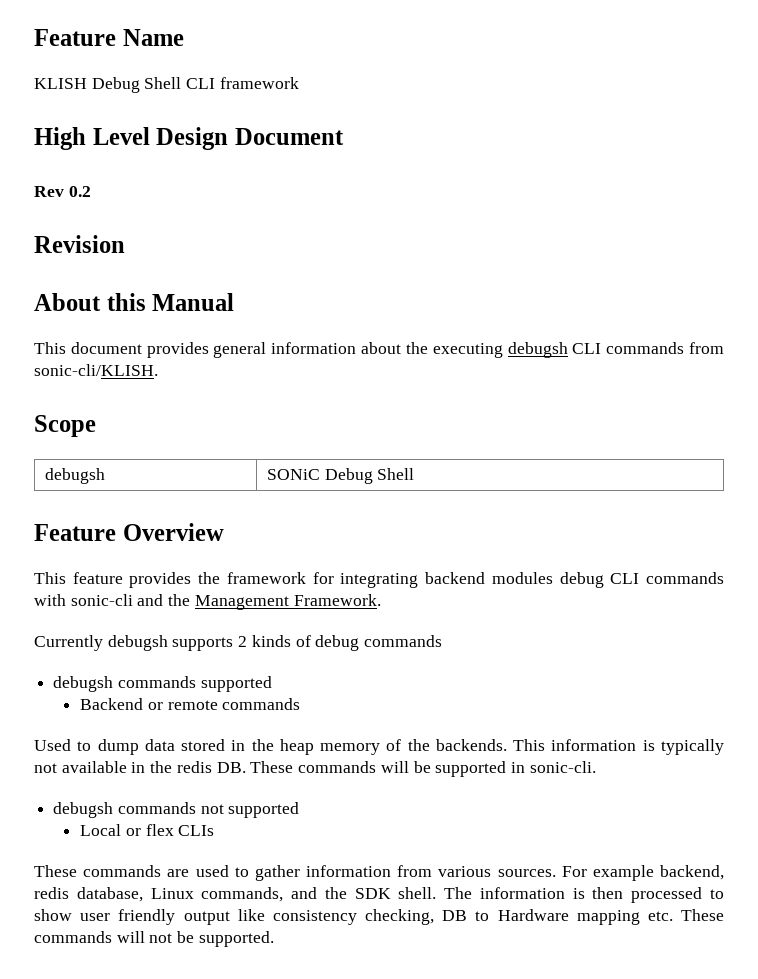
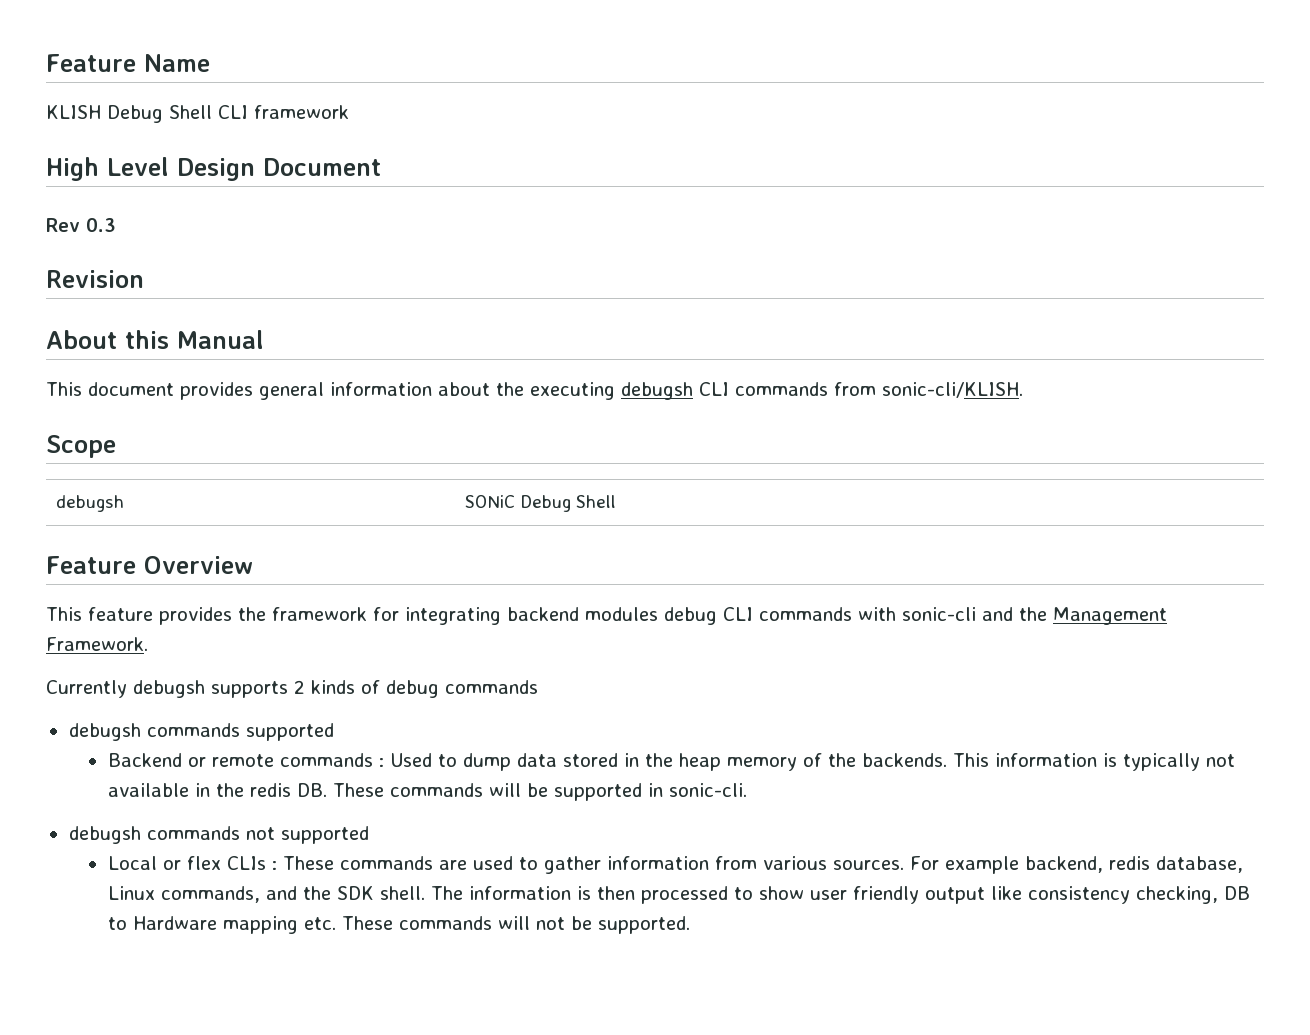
[68,186,91,197] 0.2 -> [86,218,116,232] 0.3
(301, 704) // -> [378,758,384,767] :
(215, 830) // -> [271,861,277,870] :

